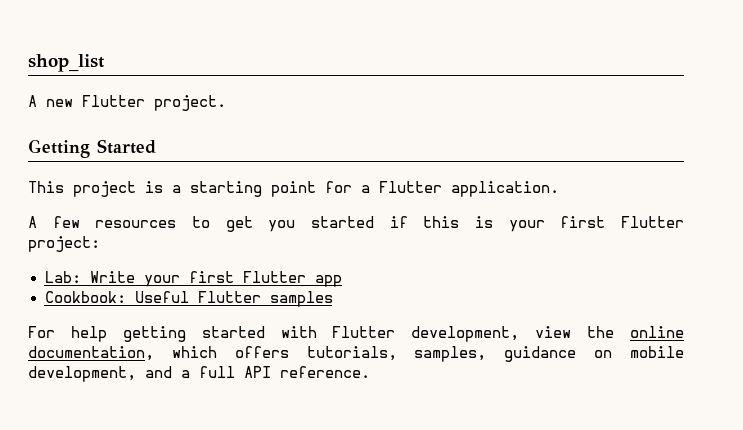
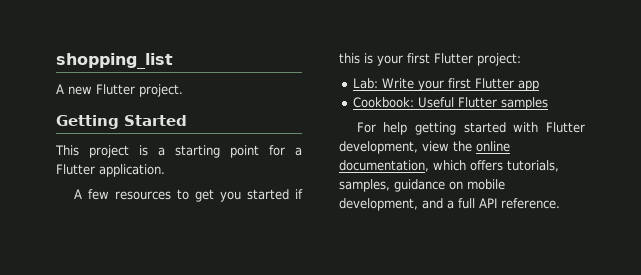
[28,54,105,72] shop_list -> [56,53,173,69] shopping_list

